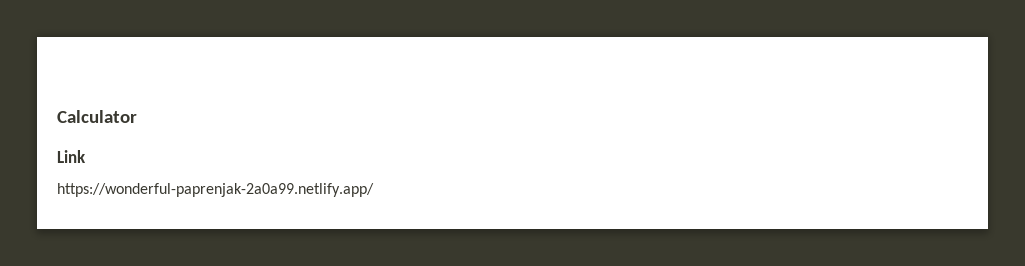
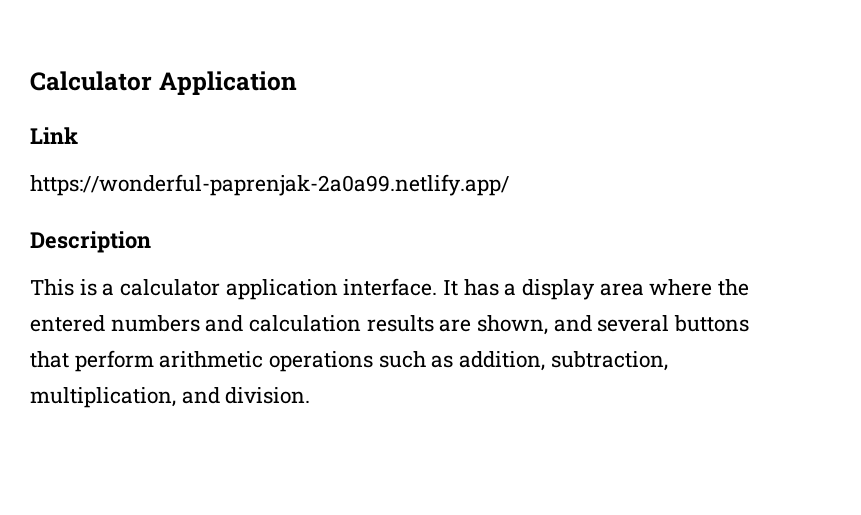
(137, 116) none -> [158,71,297,95] Application
(374, 190) none -> [30,231,151,253] [30,278,750,300] [30,315,750,335] [30,350,668,372] [30,387,311,408] // Description // This is a calculator application interface. It has a display area where the entered numbers and calculation results are shown, and several buttons that perform arithmetic operations such as addition, subtraction, multiplication, and division.

